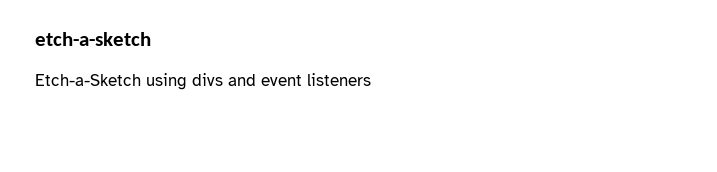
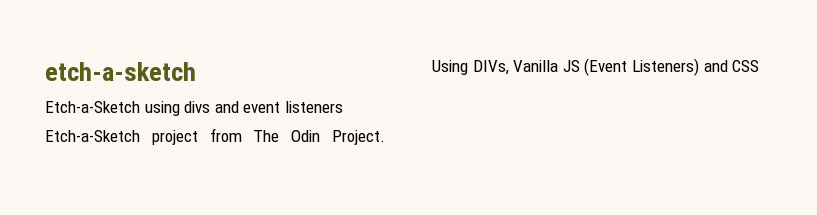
(371, 79) none -> [45,128,386,145] [432,58,760,76] // Etch-a-Sketch project from The Odin Project. Using DIVs, Vanilla JS (Event Listeners) and CSS

